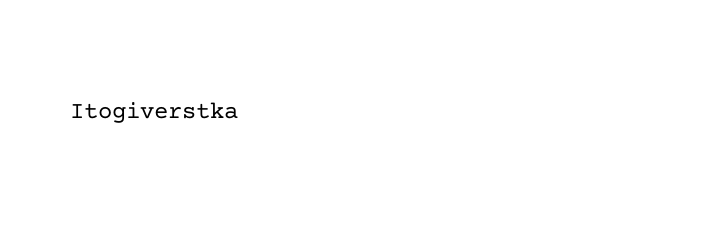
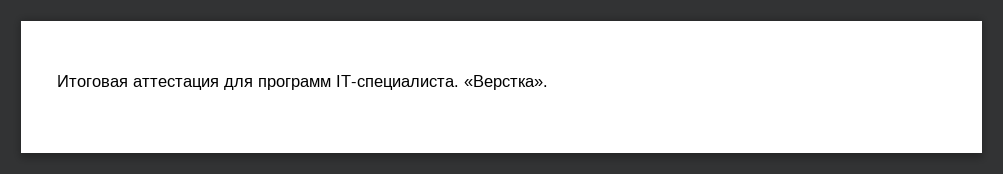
[70,102,238,123] Itogiverstka -> [57,75,548,90] Итоговая аттестация для программ IT-специалиста. «Верстка».

